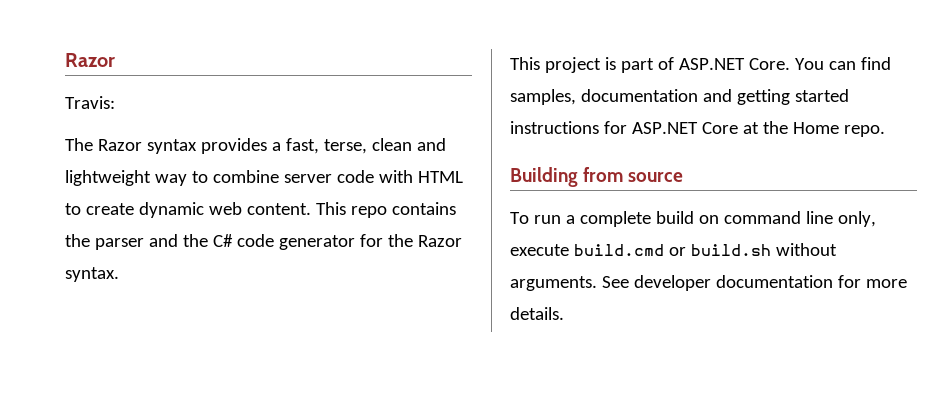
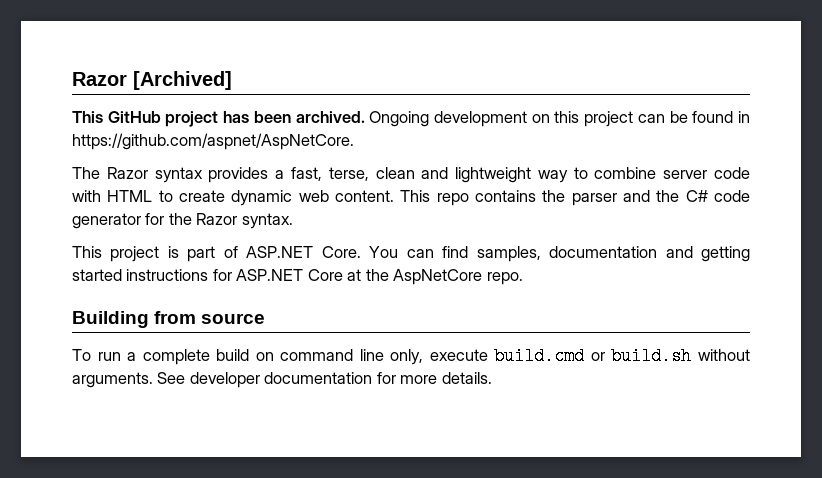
[65,53,115,67] [65,96,115,109] Razor // Travis: -> [72,71,232,90] [72,111,750,127] [72,133,354,150] Razor [Archived] // This GitHub project has been archived. Ongoing development on this project can be found in https://github.com/aspnet/AspNetCore.
[792,122,839,134] Home -> [393,269,483,285] AspNetCore

